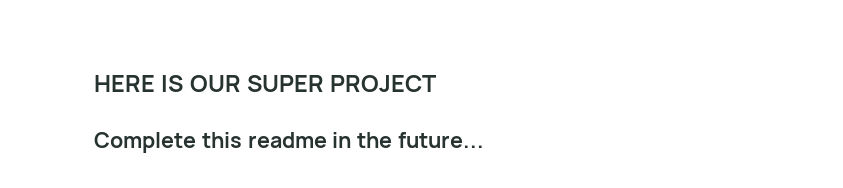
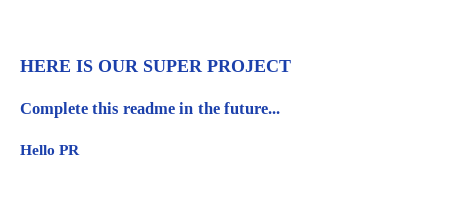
(485, 140) none -> [20,145,81,155] // Hello PR

